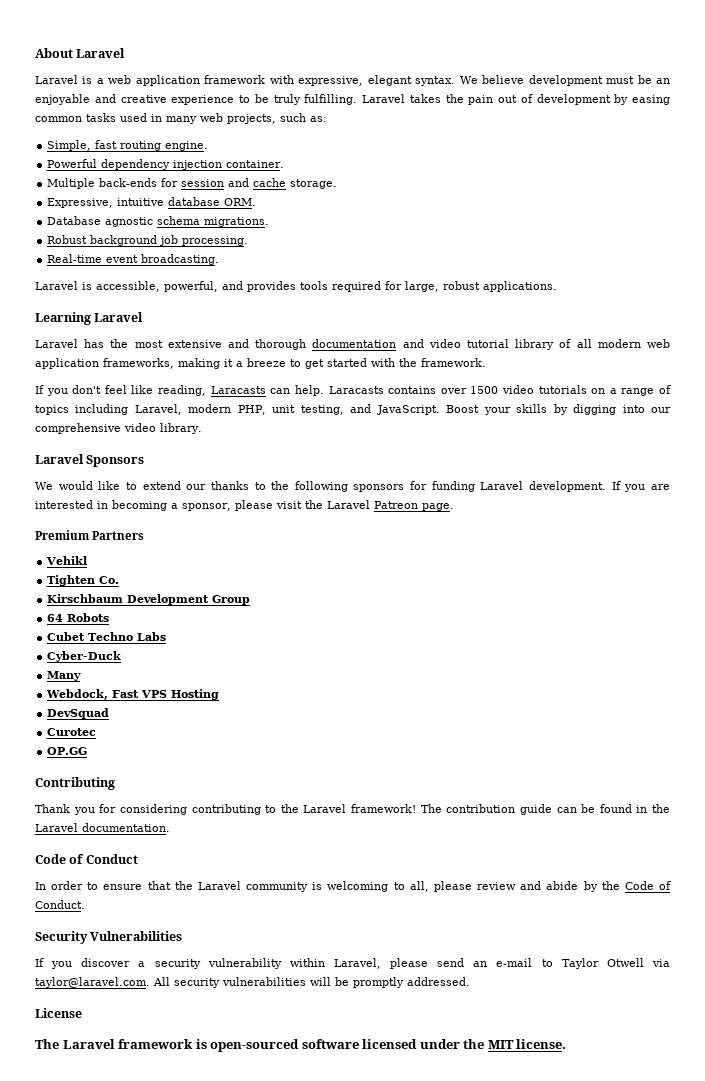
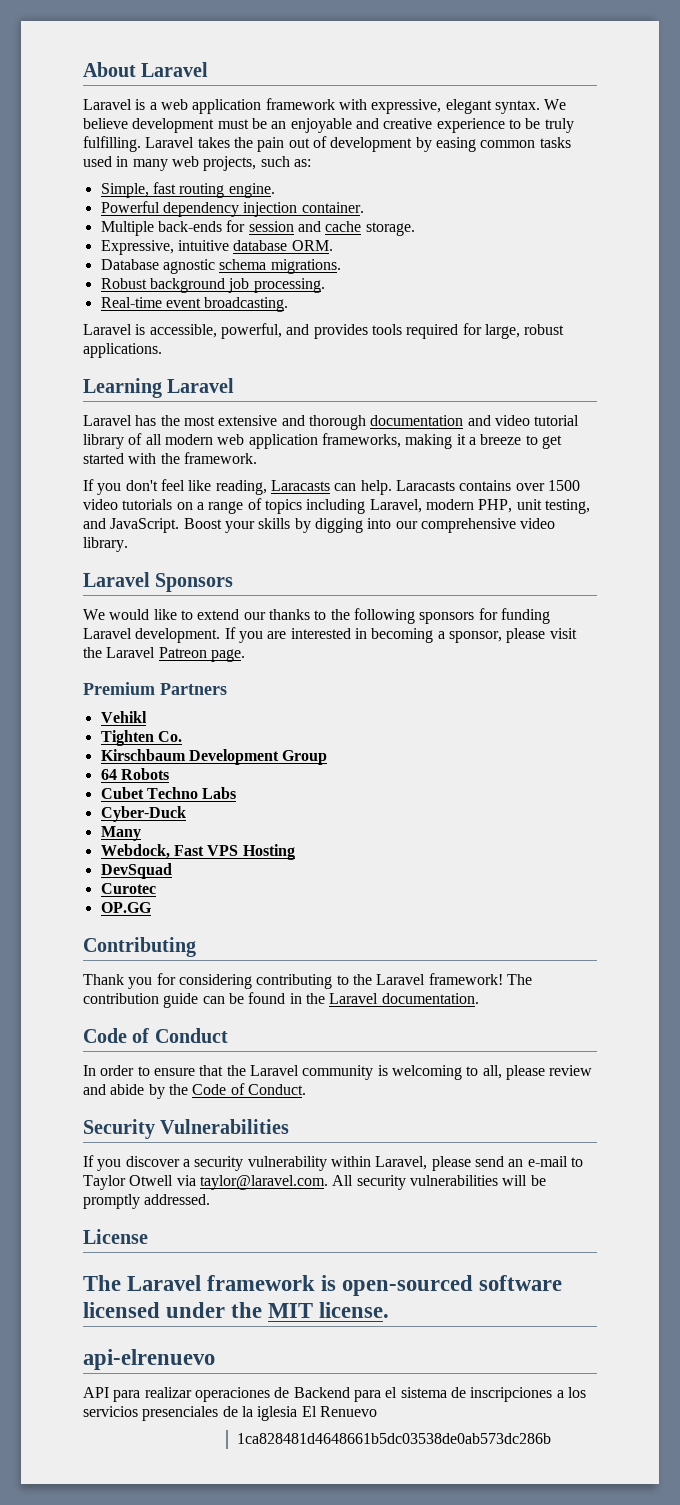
(567, 1044) none -> [83,1349,215,1370] [83,1387,586,1402] [83,1406,377,1421] [237,1433,552,1444] // api-elrenuevo // API para realizar operaciones de Backend para el sistema de inscripciones a los servicios presenciales de la iglesia El Renuevo // 1ca828481d4648661b5dc03538de0ab573dc286b

